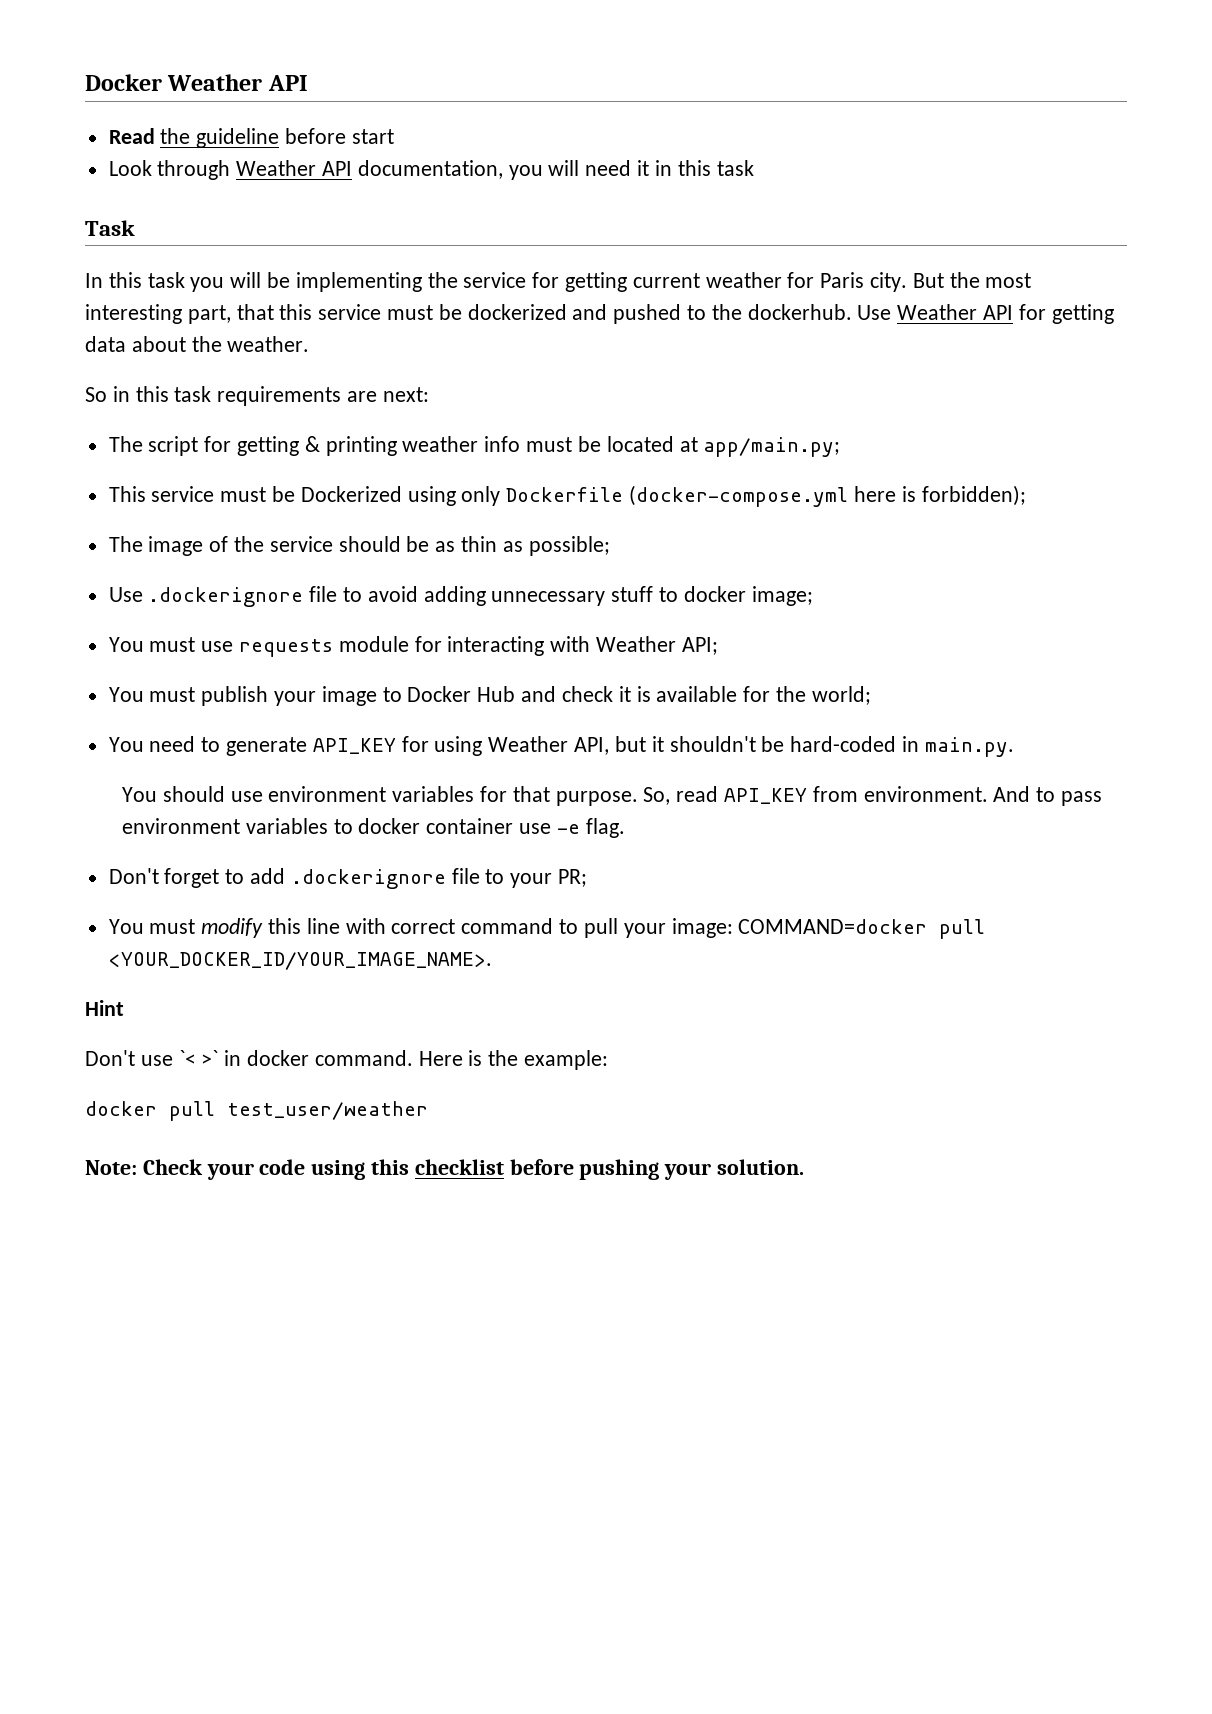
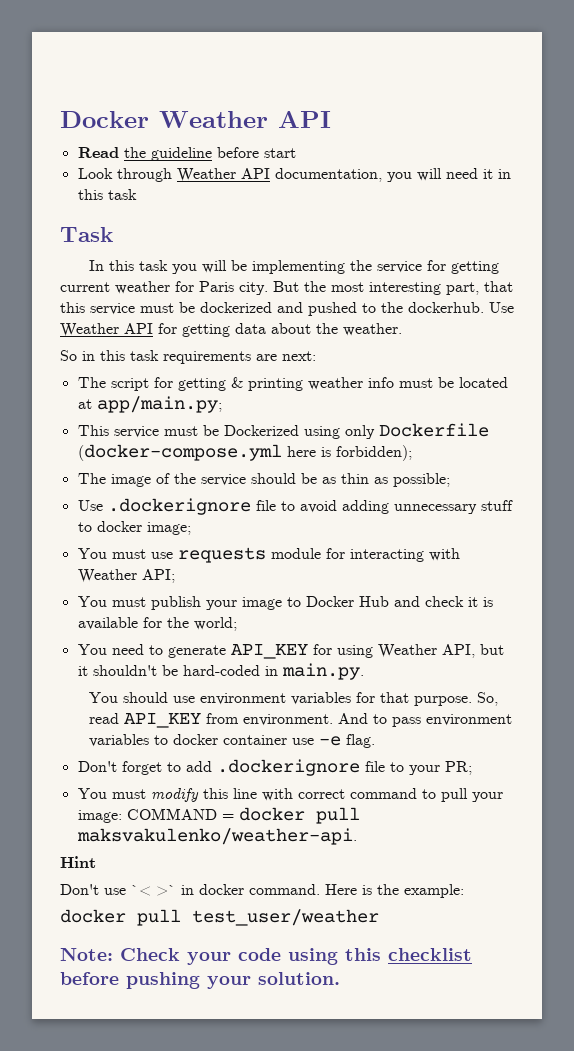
[738,919,986,939] [108,952,492,970] COMMAND=docker pull <YOUR_DOCKER_ID/YOUR_IMAGE_NAME>. -> [126,807,360,824] [76,828,357,845] COMMAND = docker pull maksvakulenko/weather-api.

